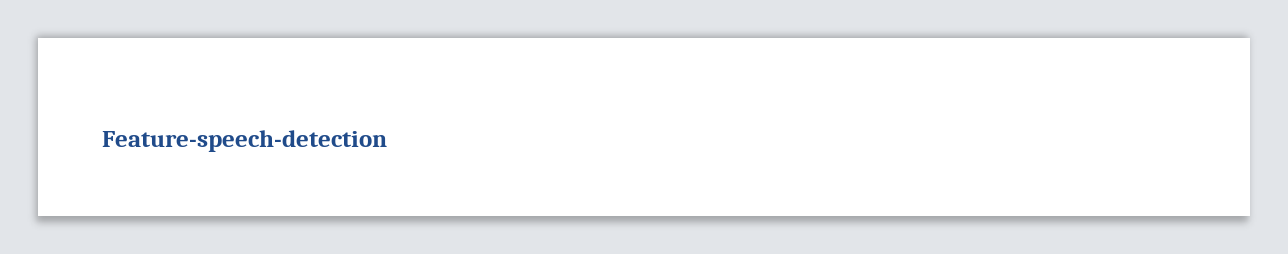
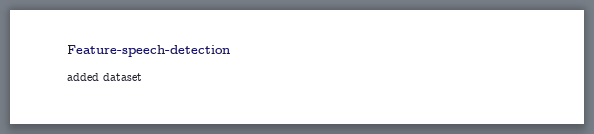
(387, 141) none -> [67,73,142,81] // added dataset

